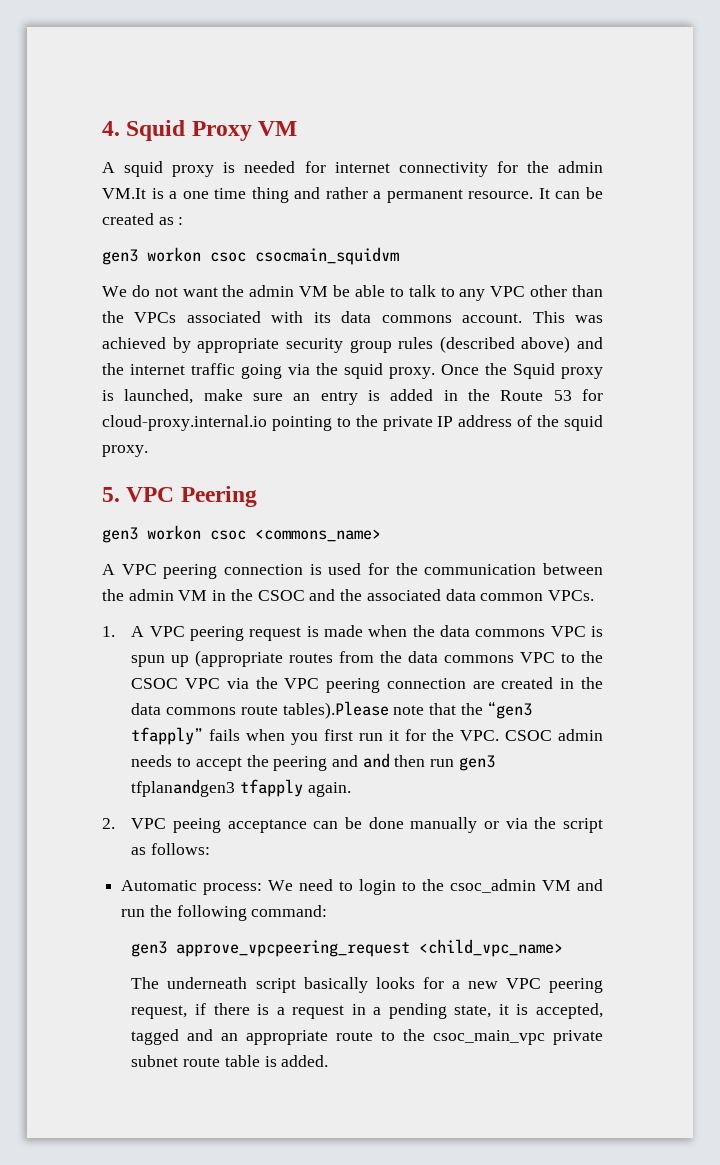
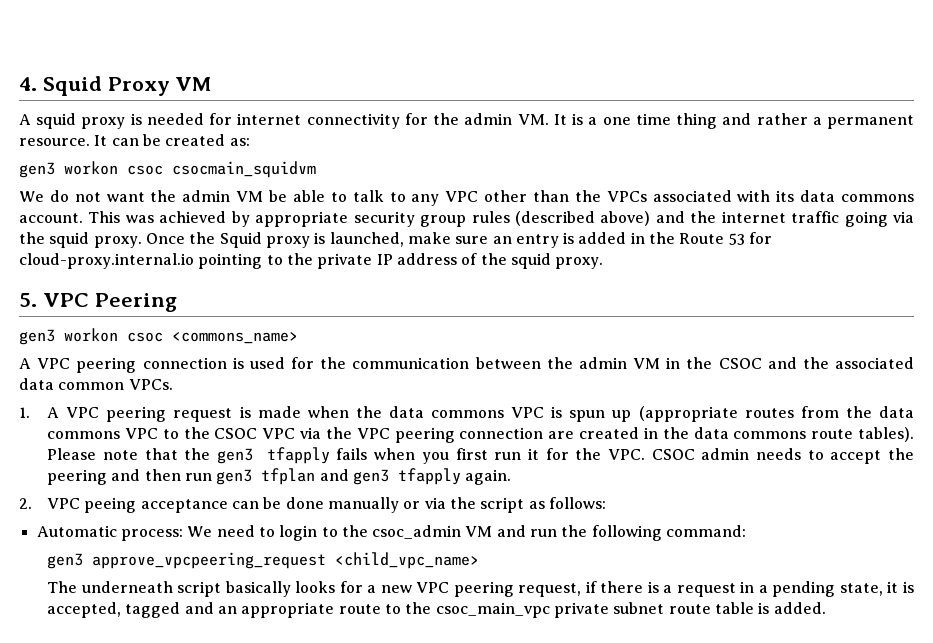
[102,188,146,199] VM.It -> [517,114,567,125] VM. It
[158,217,184,225] as : -> [229,138,250,146] as:
[282,701,389,719] tables).Please -> [857,427,914,442] [47,448,97,460] tables). Please
[487,702,533,719] [131,727,204,745] “gen3 tfapply” -> [216,447,330,464] gen3 tfapply
[362,753,390,768] and -> (141, 475) none
[131,779,236,797] tfplanandgen3 -> [261,468,390,485] tfplan and gen3

